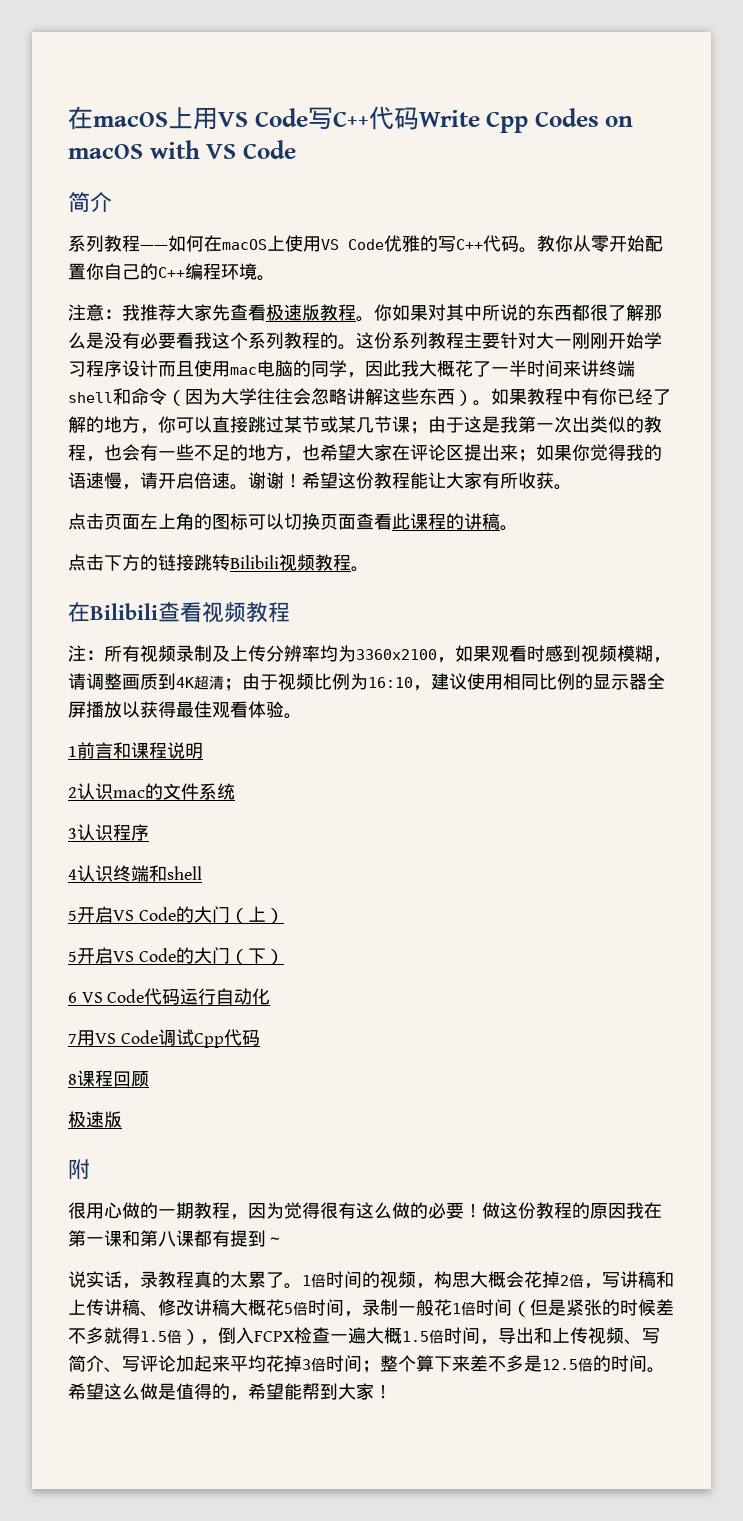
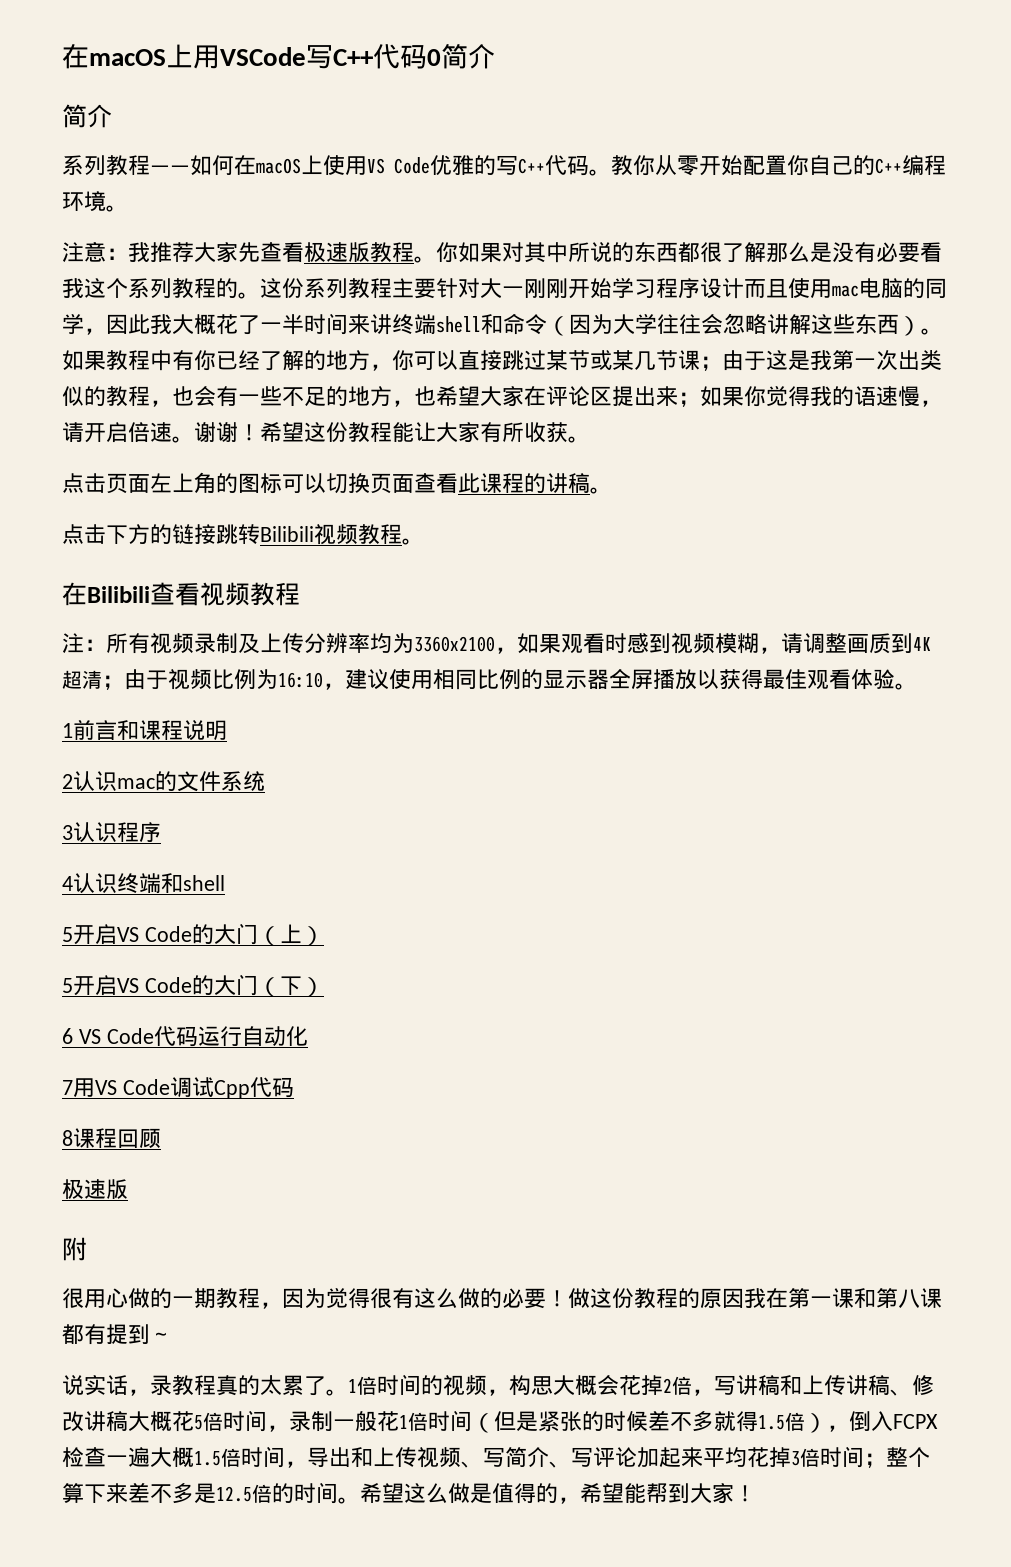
[218,106,634,133] [68,140,296,159] VS Code写C++代码Write Cpp Codes on macOS with VS Code -> [220,43,495,69] VSCode写C++代码0简介

